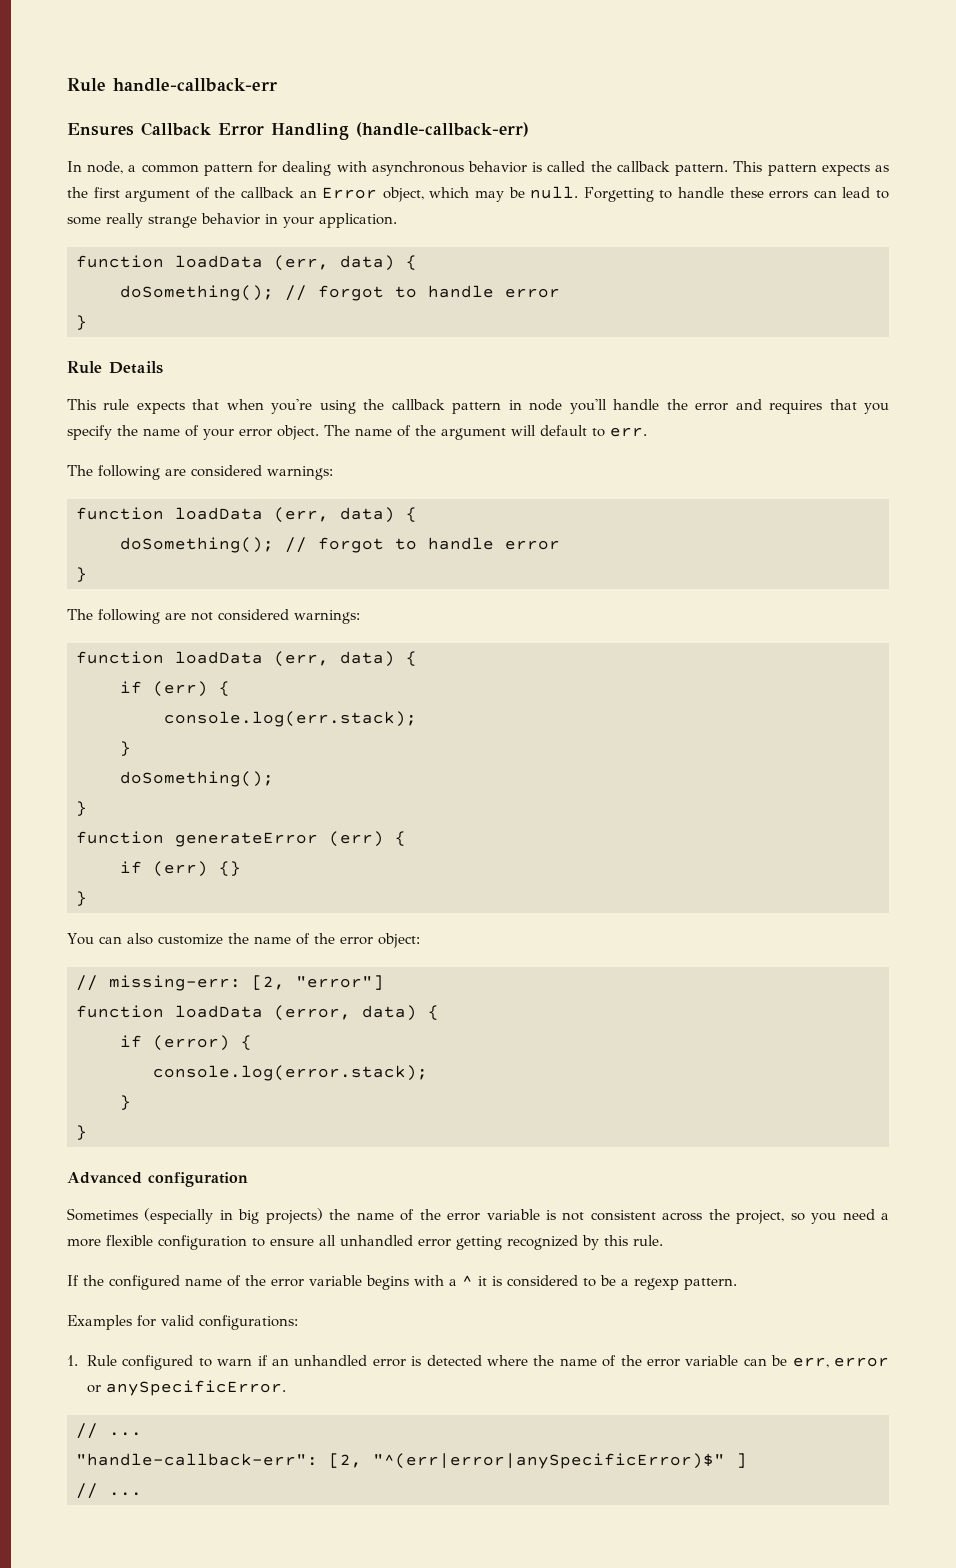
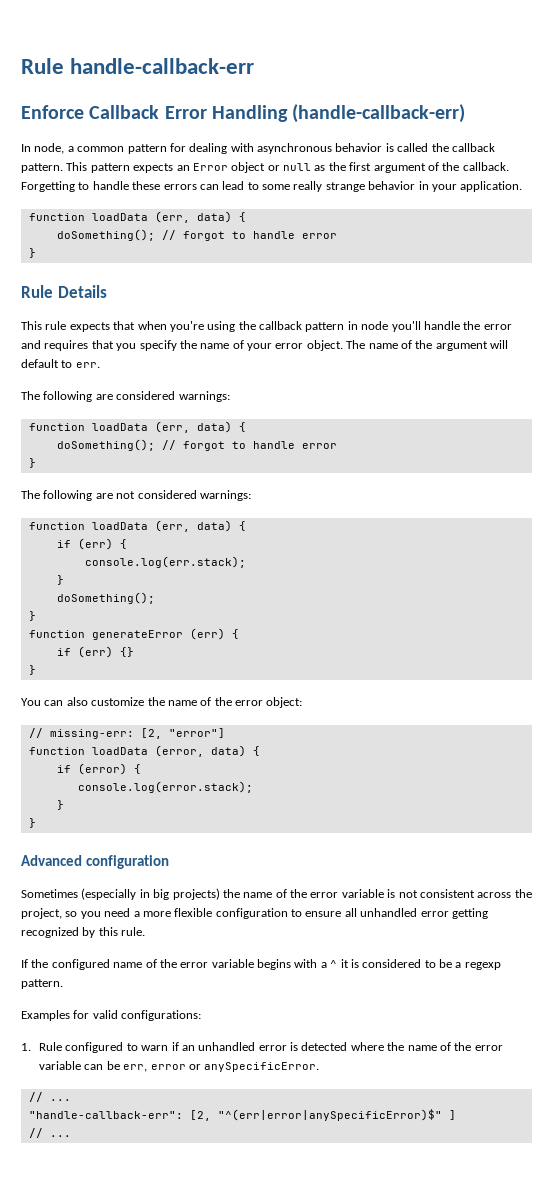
[67,123,134,136] Ensures -> [21,105,84,119] Enforce
(870, 170) none -> [176,162,311,173] an Error object or null
[241,186,579,202] callback an Error object, which may be null. -> [462,162,509,171] callback.

